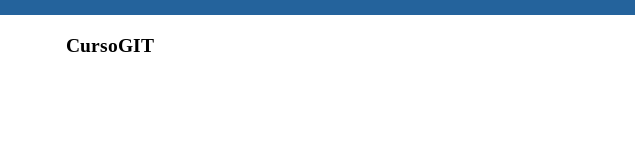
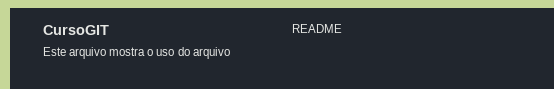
(154, 45) none -> [43,47,230,59] [292,24,342,33] // Este arquivo mostra o uso do arquivo README

